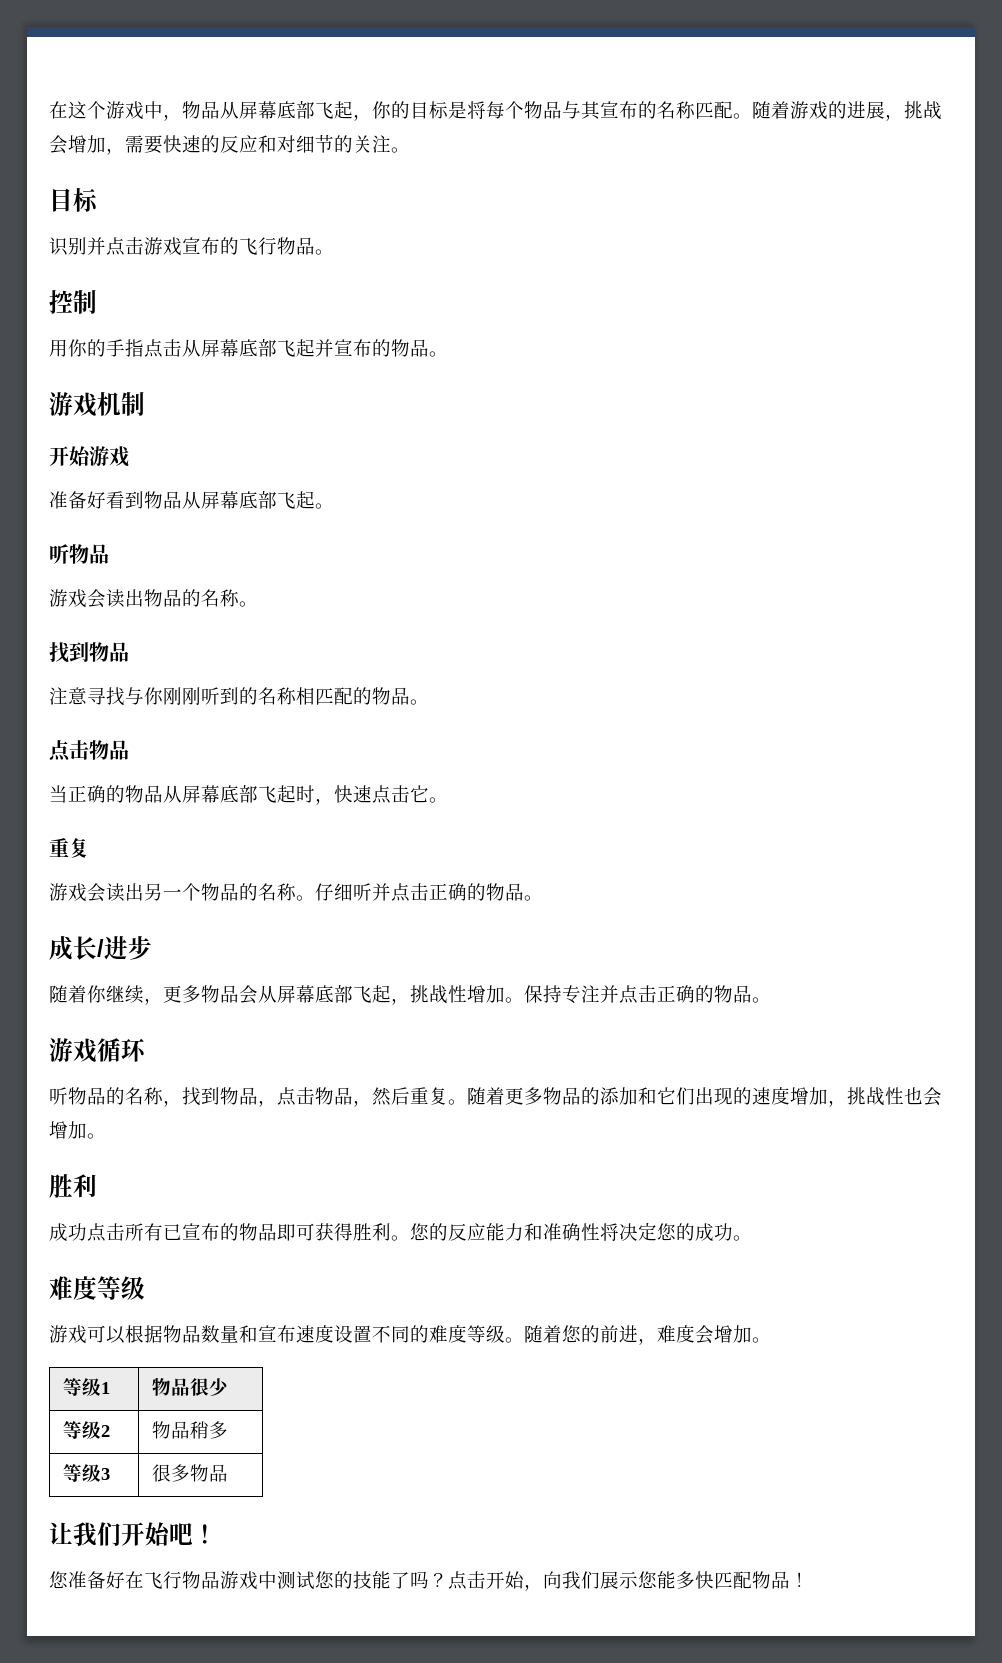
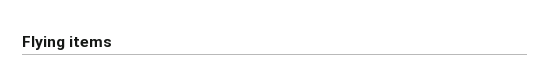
[49,101,942,121] [49,134,410,155] [49,188,99,212] [49,237,334,256] [49,290,97,314] [49,339,448,358] [49,392,145,417] [49,446,129,467] [49,491,334,509] [49,544,109,564] [49,589,258,608] [49,642,129,663] [49,687,429,706] [49,740,129,762] [49,785,448,805] [49,838,89,858] [49,883,543,902] [49,936,152,960] [49,985,771,1005] [49,1038,147,1063] [49,1087,942,1107] [49,1121,106,1139] [49,1174,97,1198] [49,1222,752,1242] [49,1276,145,1300] [49,1325,771,1345] [63,1378,111,1396] [152,1378,230,1396] [63,1421,111,1439] [152,1421,229,1439] [63,1464,111,1482] [152,1464,229,1482] [49,1522,217,1546] [49,1571,809,1591] 在这个游戏中，物品从屏幕底部飞起，你的目标是将每个物品与其宣布的名称匹配。随着游戏的进展，挑战会增加，需要快速的反应和对细节的关注。 // 目标 // 识别并点击游戏宣布的飞行物品。 // 控制 // 用你的手指点击从屏幕底部飞起并宣布的物品。 // 游戏机制 // 开始游戏 // 准备好看到物品从屏幕底部飞起。 // 听物品 // 游戏会读出物品的名称。 // 找到物品 // 注意寻找与你刚刚听到的名称相匹配的物品。 // 点击物品 // 当正确的物品从屏幕底部飞起时，快速点击它。 // 重复 // 游戏会读出另一个物品的名称。仔细听并点击正确的物品。 // 成长/进步 // 随着你继续，更多物品会从屏幕底部飞起，挑战性增加。保持专注并点击正确的物品。 // 游戏循环 // 听物品的名称，找到物品，点击物品，然后重复。随着更多物品的添加和它们出现的速度增加，挑战性也会增加。 // 胜利 // 成功点击所有已宣布的物品即可获得胜利。您的反应能力和准确性将决定您的成功。 // 难度等级 // 游戏可以根据物品数量和宣布速度设置不同的难度等级。随着您的前进，难度会增加。 // 等级1 | 物品很少 // 等级2 | 物品稍多 // 等级3 | 很多物品 // 让我们开始吧！ // 您准备好在飞行物品游戏中测试您的技能了吗？点击开始，向我们展示您能多快匹配物品！ -> [22,36,113,50] Flying items

